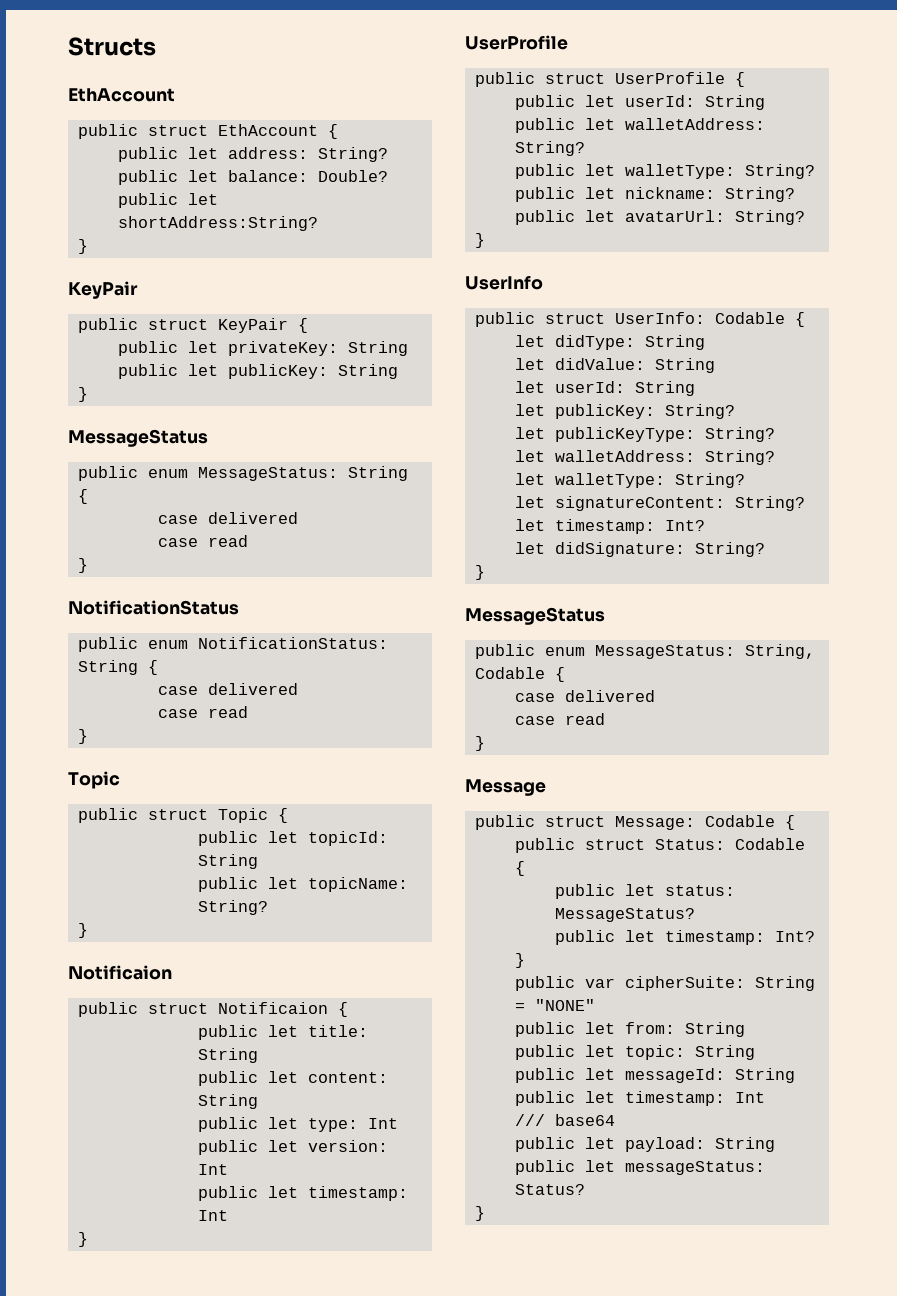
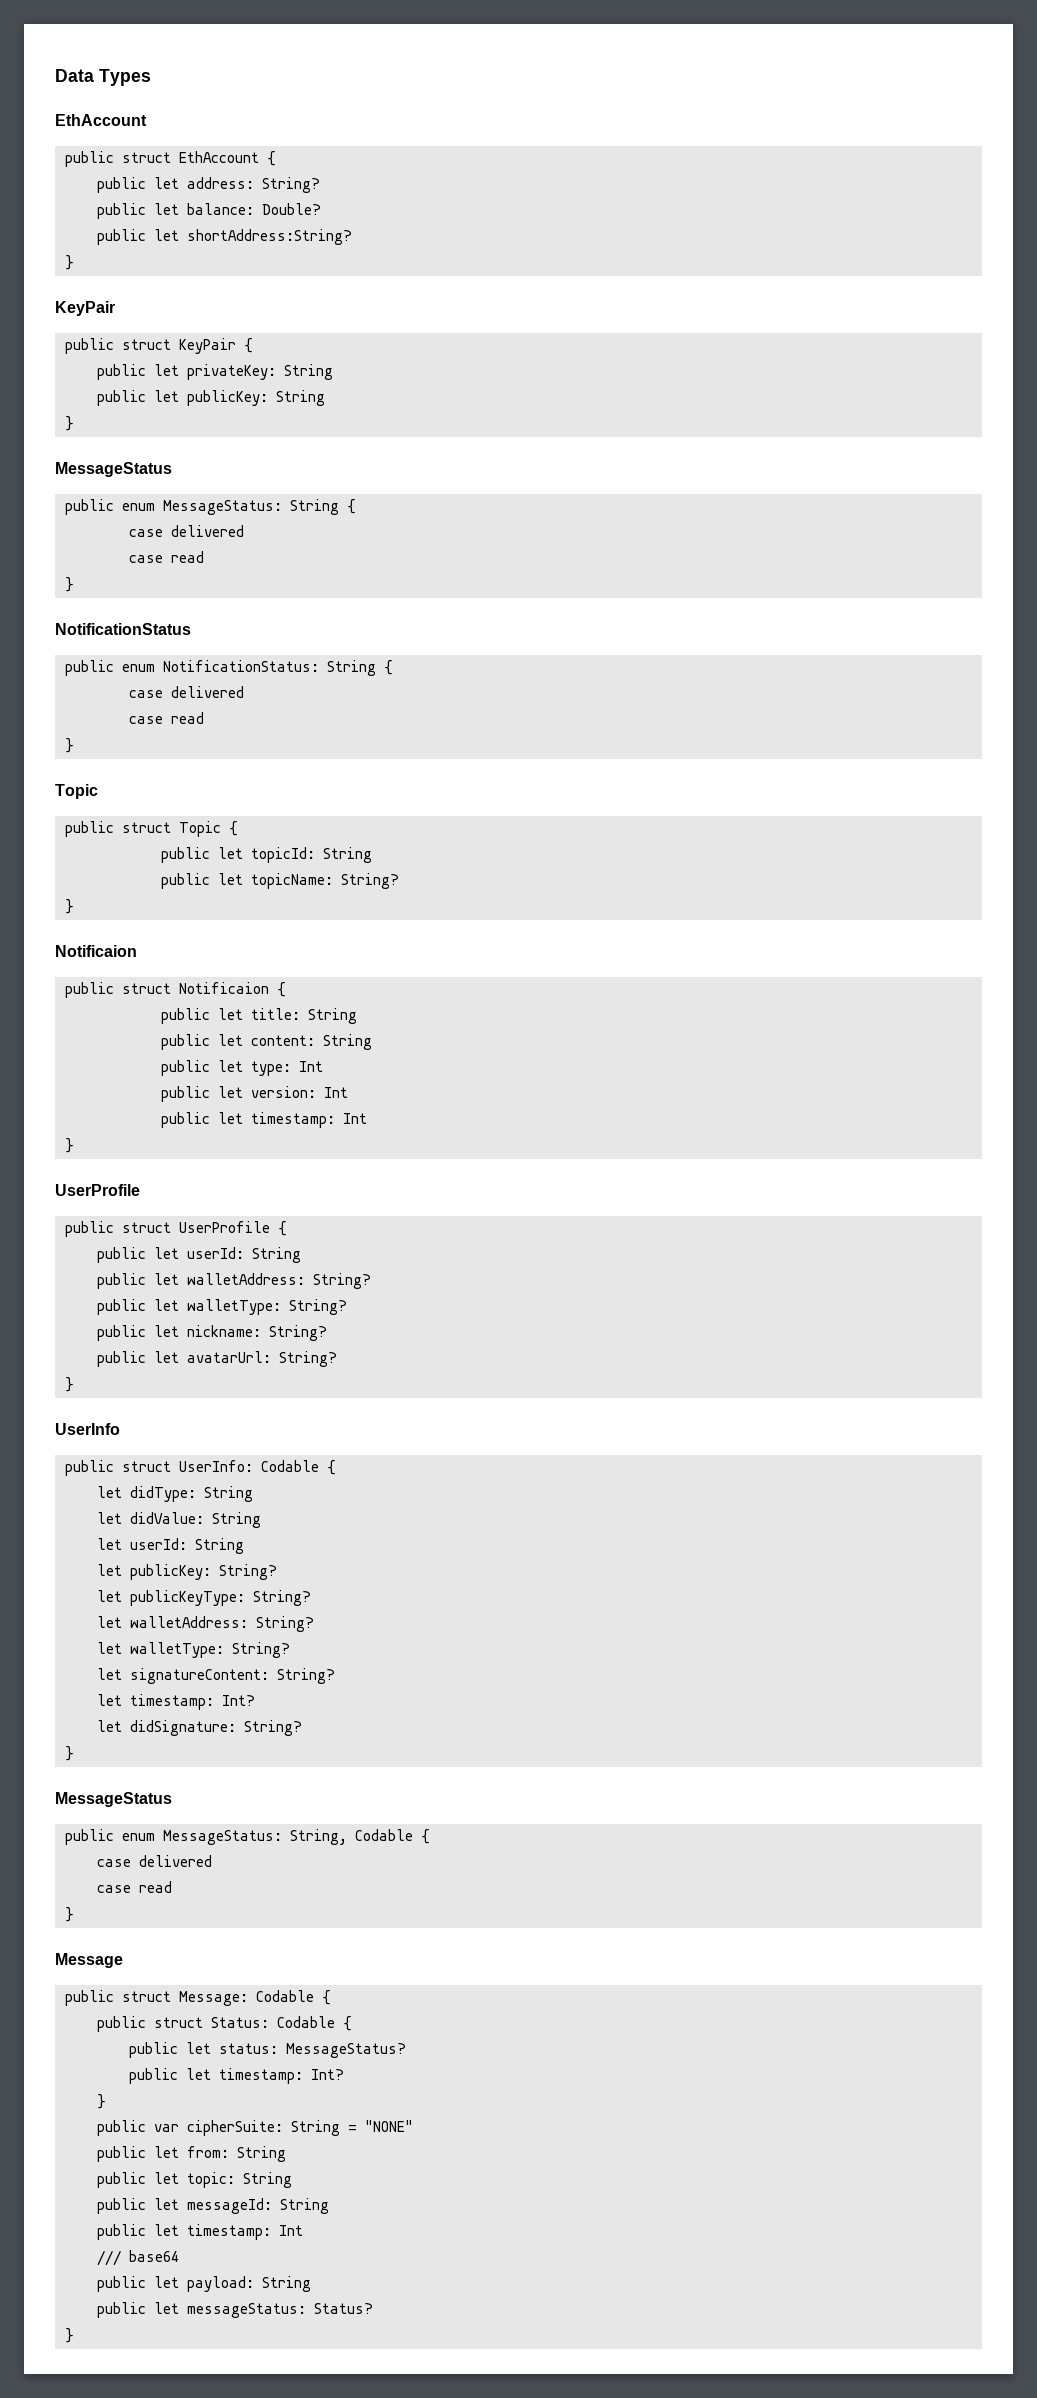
[68,37,156,56] Structs -> [55,69,151,86] Data Types

